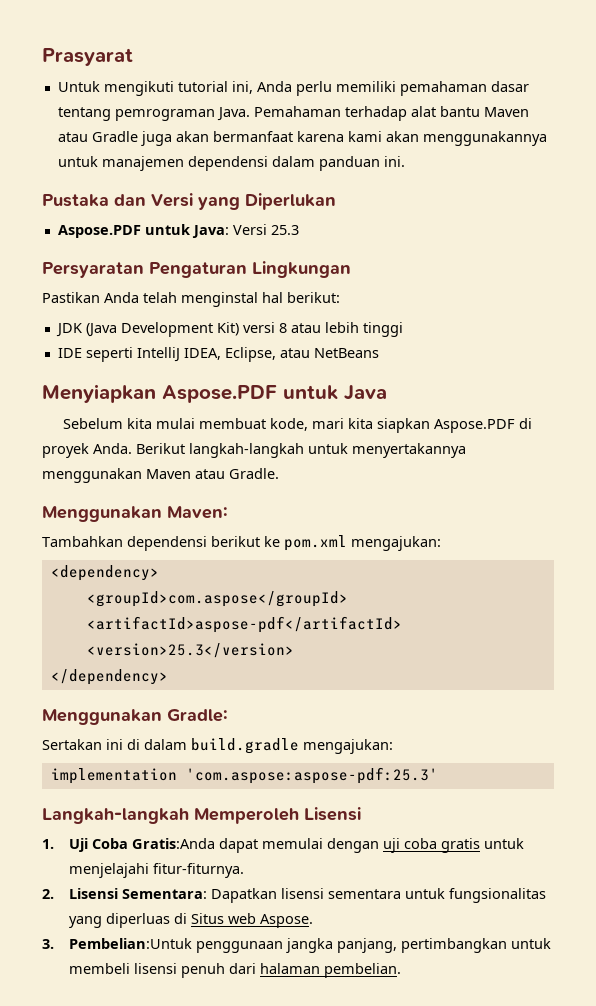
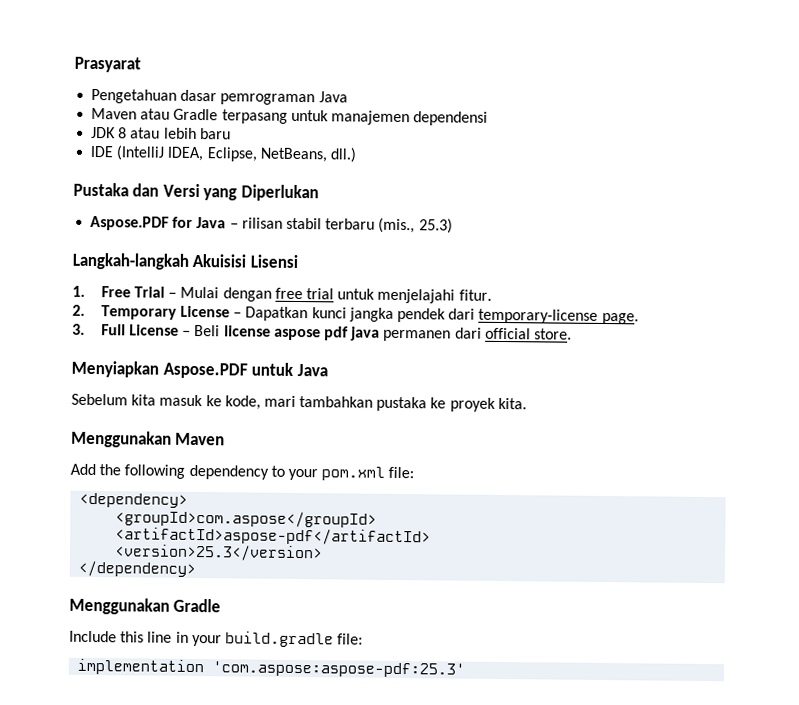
[57,81,529,96] [57,106,529,121] [57,131,547,146] [57,156,405,171] Untuk mengikuti tutorial ini, Anda perlu memiliki pemahaman dasar tentang pemrograman Java. Pemahaman terhadap alat bantu Maven atau Gradle juga akan bermanfaat karena kami akan menggunakannya untuk manajemen dependensi dalam panduan ini. -> [91,88,348,106] [91,107,489,126] [91,126,231,140] [90,145,357,163] Pengetahuan dasar pemrograman Java // Maven atau Gradle terpasang untuk manajemen dependensi // JDK 8 atau lebih baru // IDE (IntelliJ IDEA, Eclipse, NetBeans, dll.)
[144,224,299,238] [42,261,351,278] [42,292,340,307] [55,322,403,337] [57,347,379,362] untuk Java: Versi 25.3 // Persyaratan Pengaturan Lingkungan // Pastikan Anda telah menginstal hal berikut: // JDK (Java Development Kit) versi 8 atau lebih tinggi // IDE seperti IntelliJ IDEA, Eclipse, atau NetBeans -> [172,216,453,234] [72,252,298,270] [72,285,492,304] [72,304,639,325] [72,323,572,342] for Java – rilisan stabil terbaru (mis., 25.3) // Langkah-langkah Akuisisi Lisensi // 1. Free Trial – Mulai dengan free trial untuk menjelajahi fitur. // 2. Temporary License – Dapatkan kunci jangka pendek dari temporary‑license page. // 3. Full License – Beli license aspose pdf java permanen dari official store.
[156,418,533,433] [42,443,466,458] [42,468,279,483] [42,506,228,522] [42,535,441,551] mulai membuat kode, mari kita siapkan Aspose.PDF di proyek Anda. Berikut langkah-langkah untuk menyertakannya menggunakan Maven atau Gradle. // Menggunakan Maven: // Tambahkan dependensi berikut ke pom.xml mengajukan: -> [159,394,527,412] [71,430,226,448] [70,463,415,481] masuk ke kode, mari tambahkan pustaka ke proyek kita. // Menggunakan Maven // Add the following dependency to your pom.xml file:
[167,709,228,722] [42,738,393,754] [50,767,438,784] [42,807,361,824] [42,838,525,853] [69,863,245,878] [42,888,547,903] [69,913,314,928] [42,938,552,953] [69,963,402,978] Gradle: // Sertakan ini di dalam build.gradle mengajukan: // implementation 'com.aspose:aspose-pdf:25.3' // Langkah-langkah Memperoleh Lisensi // 1. Uji Coba Gratis:Anda dapat memulai dengan uji coba gratis untuk menjelajahi fitur-fiturnya. // 2. Lisensi Sementara: Dapatkan lisensi sementara untuk fungsionalitas yang diperluas di Situs web Aspose. // 3. Pembelian:Untuk penggunaan jangka panjang, pertimbangkan untuk membeli lisensi penuh dari halaman pembelian. -> [173,598,222,613] [69,630,364,648] [77,658,466,678] Gradle // Include this line in your build.gradle file: // implementation 'com.aspose:aspose-pdf:25.3'

